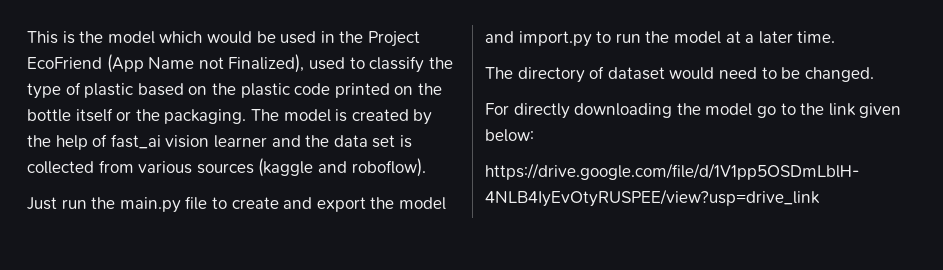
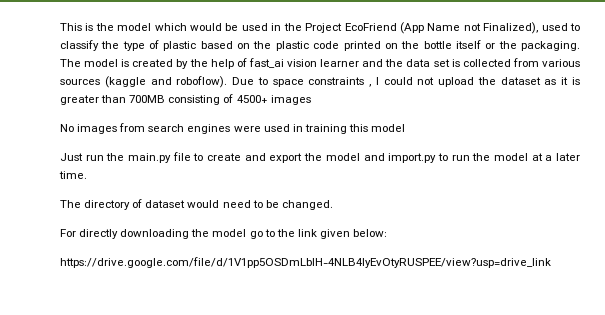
(426, 167) none -> [232,77,580,87] [60,94,311,105] [60,123,406,134] Due to space constraints , I could not upload the dataset as it is greater than 700MB consisting of 4500+ images // No images from search engines were used in training this model

